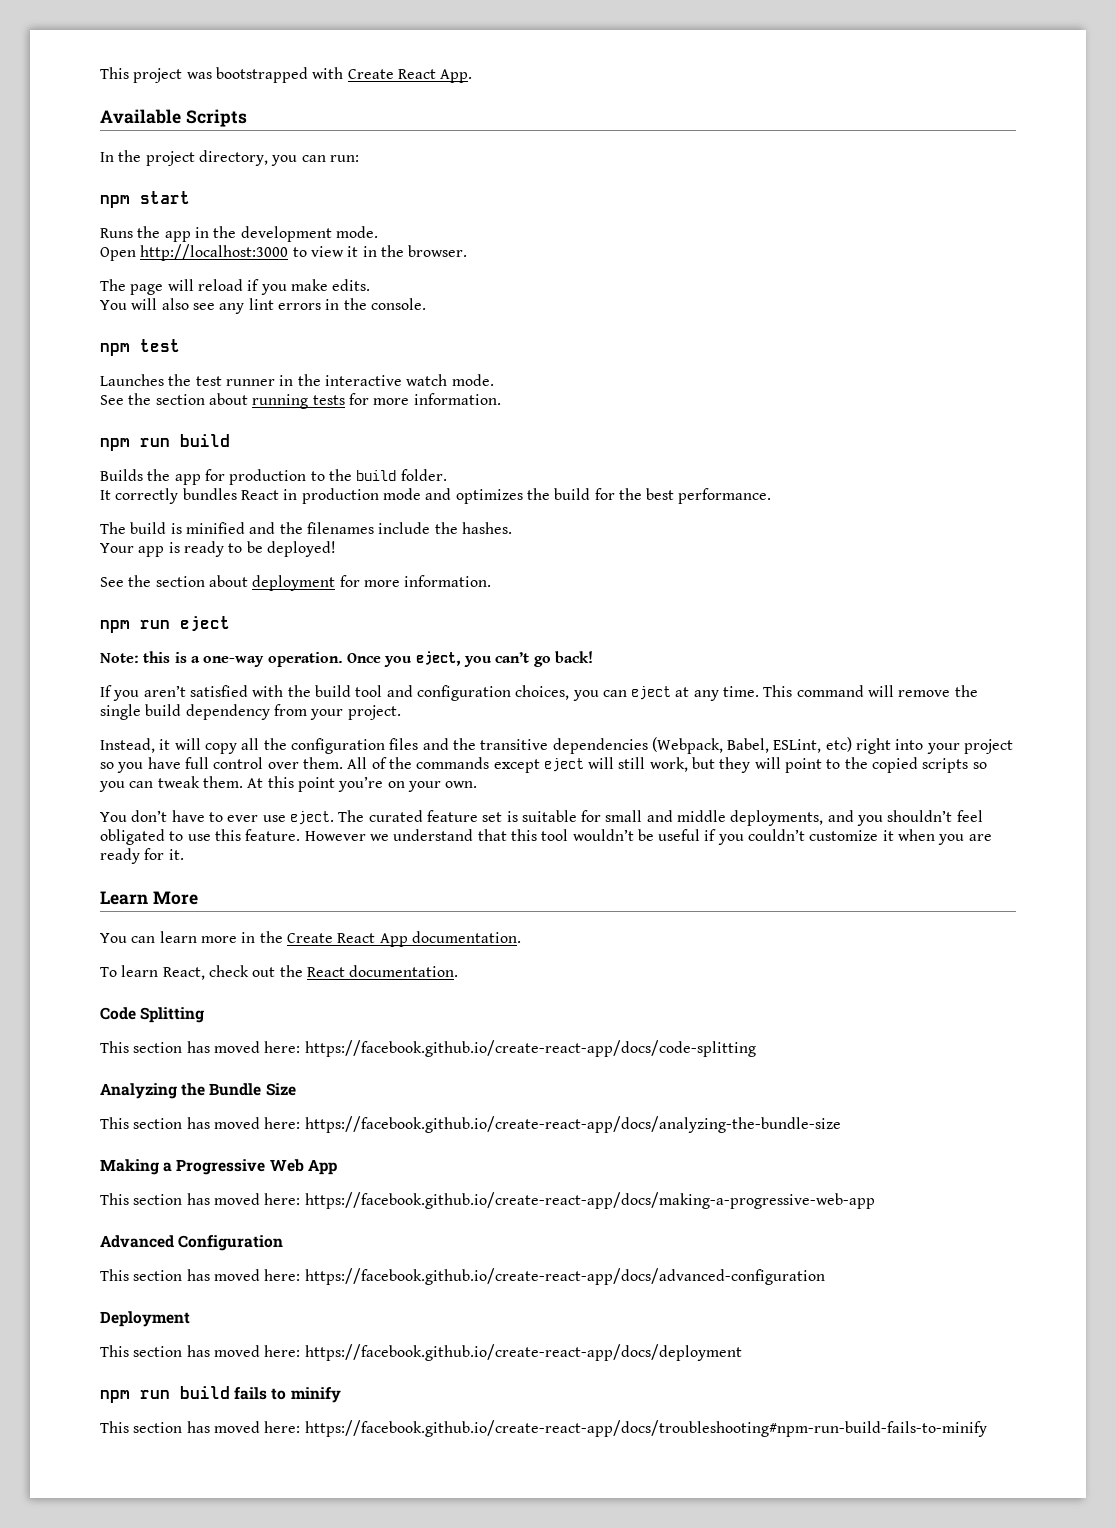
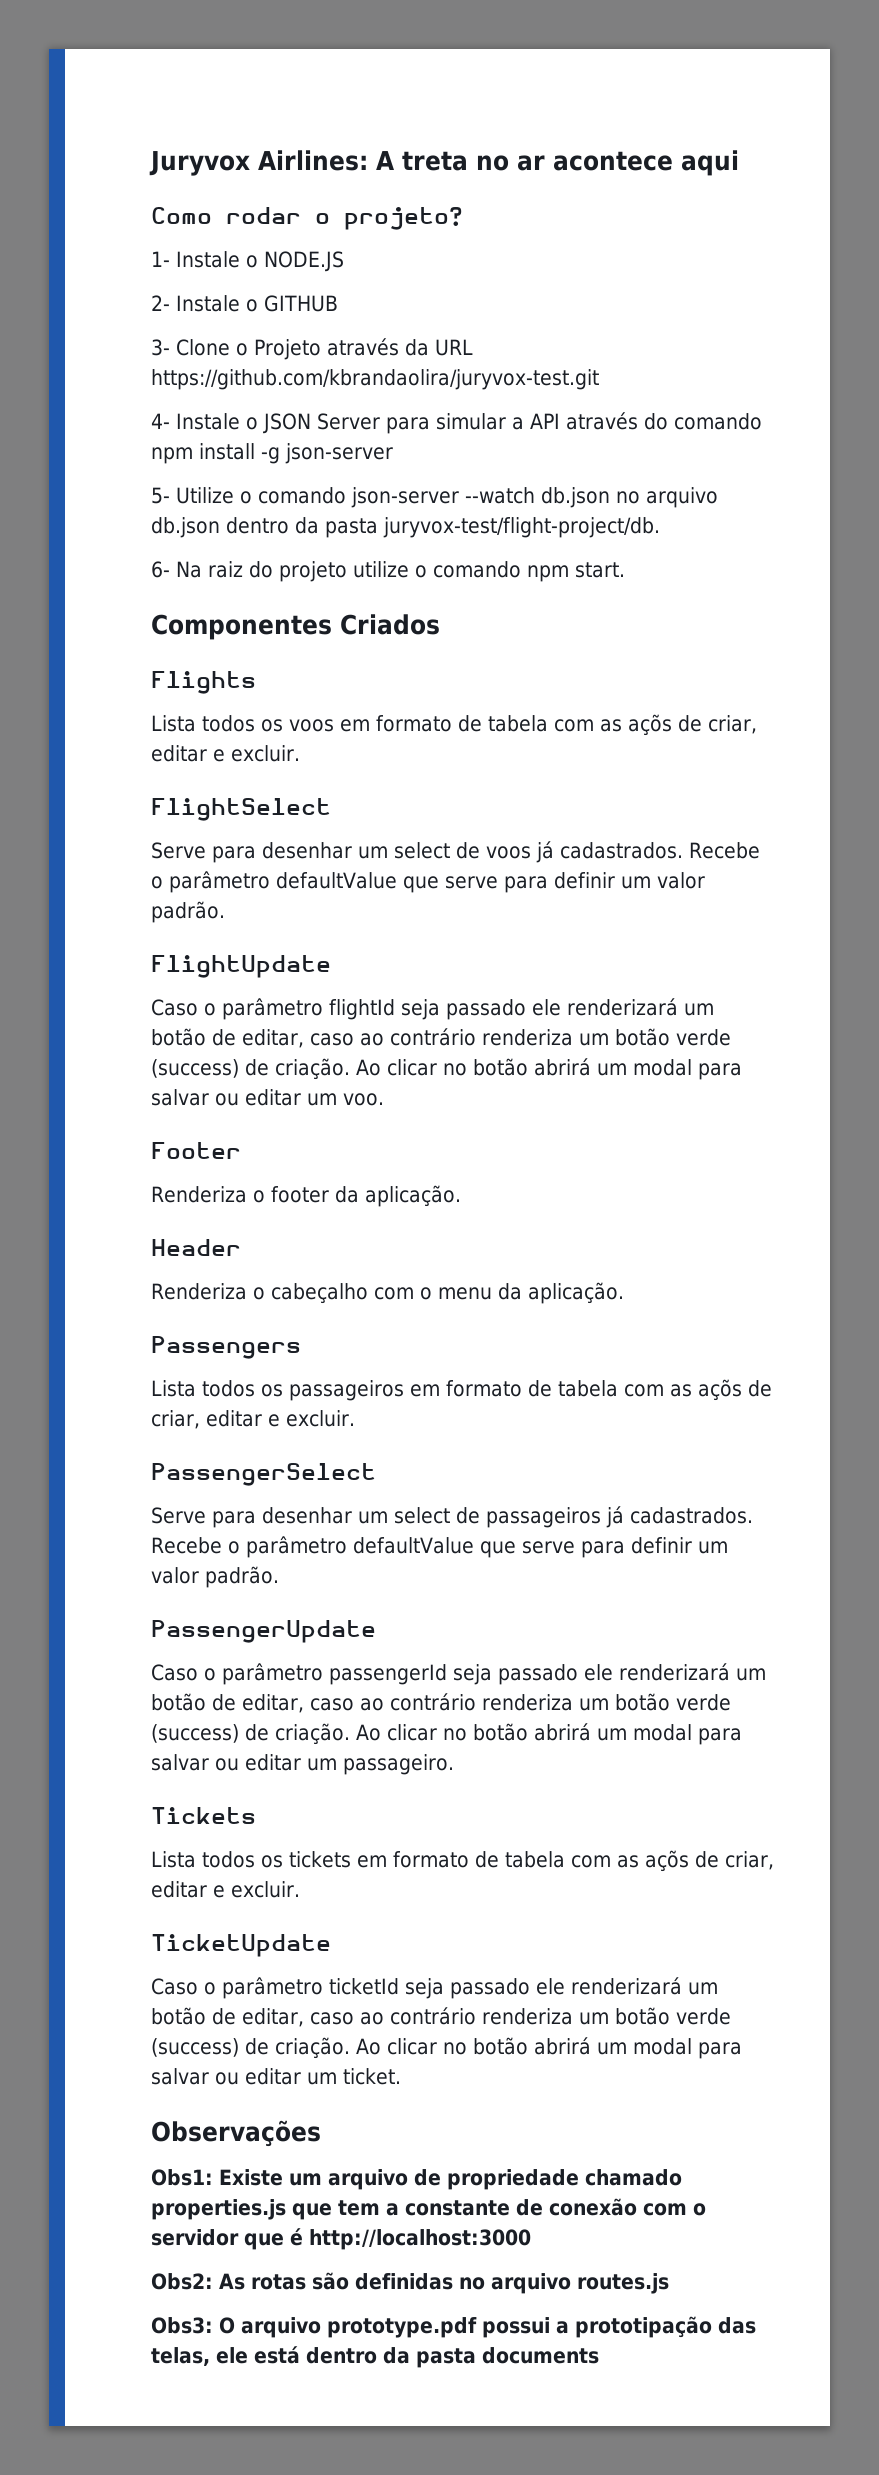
[100,67,473,83] [100,109,247,127] [100,150,359,166] [100,191,190,208] [100,226,378,242] [100,244,468,261] [100,279,371,295] [100,298,426,314] [100,339,180,356] [100,374,494,386] [100,393,501,409] [100,434,230,451] [100,469,447,485] [100,488,772,504] [100,522,512,534] [100,541,336,557] [100,575,492,591] [100,616,230,633] [100,651,593,667] [100,685,978,701] [100,704,401,720] [100,737,1014,754] [100,757,987,773] [99,776,478,792] [100,810,983,826] [100,829,992,845] [100,848,184,864] [100,891,198,905] [100,931,521,947] [100,965,459,980] [100,1007,205,1023] [100,1040,756,1057] [100,1083,296,1099] [100,1116,841,1133] [100,1159,337,1175] [100,1192,875,1209] [100,1235,284,1251] [100,1268,825,1285] [100,1311,190,1327] [100,1344,742,1361] [100,1386,341,1403] [100,1420,987,1437] This project was bootstrapped with Create React App. // Available Scripts // In the project directory, you can run: // npm start // Runs the app in the development mode. // Open http://localhost:3000 to view it in the browser. // The page will reload if you make edits. // You will also see any lint errors in the console. // npm test // Launches the test runner in the interactive watch mode. // See the section about running tests for more information. // npm run build // Builds the app for production to the build folder. // It correctly bundles React in production mode and optimizes the build for the best performance. // The build is minified and the filenames include the hashes. // Your app is ready to be deployed! // See the section about deployment for more information. // npm run eject // Note: this is a one-way operation. Once you eject, you can’t go back! // If you aren’t satisfied with the build tool and configuration choices, you can eject at any time. This command will remove the single build dependency from your project. // Instead, it will copy all the configuration files and the transitive dependencies (Webpack, Babel, ESLint, etc) right into your project so you have full control over them. All of the commands except eject will still work, but they will point to the copied scripts so you can tweak them. At this point you’re on your own. // You don’t have to ever use eject. The curated feature set is suitable for small and middle deployments, and you shouldn’t feel obligated to use this feature. However we understand that this tool wouldn’t be useful if you couldn’t customize it when you are ready for it. // Learn More // You can learn more in the Create React App documentation. // To learn React, check out the React documentation. // Code Splitting // This section has moved here: https://facebook.github.io/create-react-app/docs/code-splitting // Analyzing the Bundle Size // This section has moved here: https://facebook.github.io/create-react-app/docs/analyzing-the-bundle-size // Making a Progressive Web App // This section has moved here: https://facebook.github.io/create-react-app/docs/making-a-progressive-web-app // Advanced Configuration // This section has moved here: https://facebook.github.io/create-react-app/docs/advanced-configuration // Deployment // This section has moved here: https://facebook.github.io/create-react-app/docs/deployment // npm run build fails to minify // This section has moved here: https://facebook.github.io/create-react-app/docs/troubleshooting#npm-run-build-fails-to-minify -> [149,150,739,176] [151,207,463,230] [151,251,344,272] [151,295,338,312] [151,338,473,360] [151,369,599,390] [151,412,762,434] [151,443,393,464] [151,487,718,508] [151,517,660,538] [151,561,625,582] [151,614,440,640] [151,671,256,694] [151,714,757,736] [151,745,300,762] [151,798,331,821] [151,841,760,863] [151,871,705,893] [151,901,225,923] [151,955,331,978] [151,998,714,1020] [151,1028,731,1048] [151,1058,742,1080] [151,1089,384,1106] [151,1142,241,1159] [151,1185,461,1207] [151,1239,241,1256] [151,1282,624,1304] [151,1336,301,1359] [151,1379,772,1401] [151,1410,355,1429] [151,1463,376,1486] [151,1506,753,1528] [151,1536,728,1558] [151,1566,279,1588] [151,1620,376,1643] [151,1663,766,1685] [151,1693,731,1713] [151,1723,742,1745] [151,1754,454,1775] [151,1807,256,1824] [151,1850,774,1872] [151,1881,300,1898] [151,1934,331,1957] [151,1977,718,1999] [151,2007,731,2027] [151,2037,742,2059] [151,2068,401,2085] [151,2120,321,2147] [151,2169,682,2190] [151,2198,706,2220] [151,2228,531,2250] [151,2272,669,2294] [151,2316,756,2338] [151,2346,599,2368] Juryvox Airlines: A treta no ar acontece aqui // Como rodar o projeto? // 1- Instale o NODE.JS // 2- Instale o GITHUB // 3- Clone o Projeto através da URL https://github.com/kbrandaolira/juryvox-test.git // 4- Instale o JSON Server para simular a API através do comando npm install -g json-server // 5- Utilize o comando json-server --watch db.json no arquivo db.json dentro da pasta juryvox-test/flight-project/db. // 6- Na raiz do projeto utilize o comando npm start. // Componentes Criados // Flights // Lista todos os voos em formato de tabela com as açõs de criar, editar e excluir. // FlightSelect // Serve para desenhar um select de voos já cadastrados. Recebe o parâmetro defaultValue que serve para definir um valor padrão. // FlightUpdate // Caso o parâmetro flightId seja passado ele renderizará um botão de editar, caso ao contrário renderiza um botão verde (success) de criação. Ao clicar no botão abrirá um modal para salvar ou editar um voo. // Footer // Renderiza o footer da aplicação. // Header // Renderiza o cabeçalho com o menu da aplicação. // Passengers // Lista todos os passageiros em formato de tabela com as açõs de criar, editar e excluir. // PassengerSelect // Serve para desenhar um select de passageiros já cadastrados. Recebe o parâmetro defaultValue que serve para definir um valor padrão. // PassengerUpdate // Caso o parâmetro passengerId seja passado ele renderizará um botão de editar, caso ao contrário renderiza um botão verde (success) de criação. Ao clicar no botão abrirá um modal para salvar ou editar um passageiro. // Tickets // Lista todos os tickets em formato de tabela com as açõs de criar, editar e excluir. // TicketUpdate // Caso o parâmetro ticketId seja passado ele renderizará um botão de editar, caso ao contrário renderiza um botão verde (success) de criação. Ao clicar no botão abrirá um modal para salvar ou editar um ticket. // Observações // Obs1: Existe um arquivo de propriedade chamado properties.js que tem a constante de conexão com o servidor que é http://localhost:3000 // Obs2: As rotas são definidas no arquivo routes.js // Obs3: O arquivo prototype.pdf possui a prototipação das telas, ele está dentro da pasta documents

